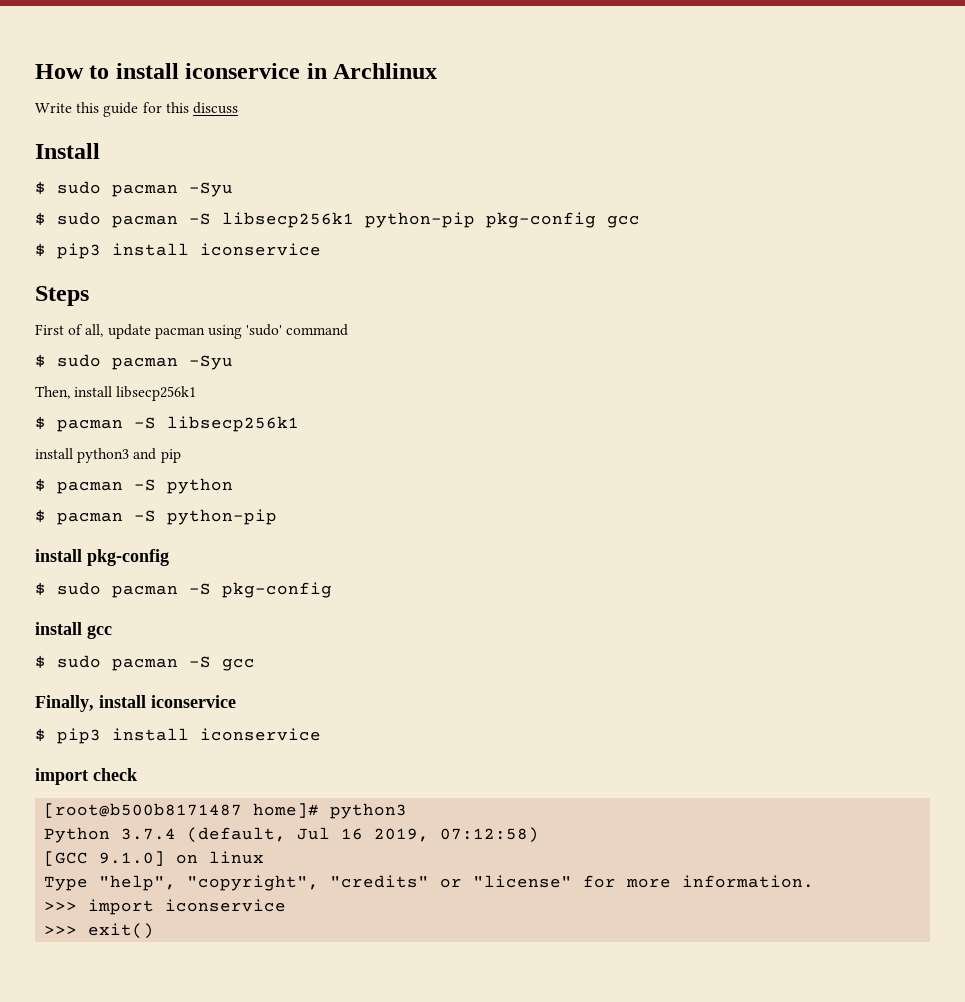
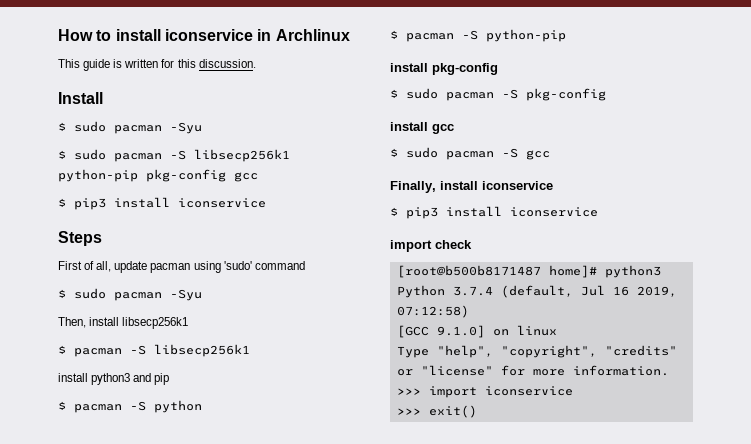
[35,102,139,117] Write this guide -> [58,59,159,71] This guide is written
[192,102,238,114] discuss -> [198,59,256,68] discussion.

